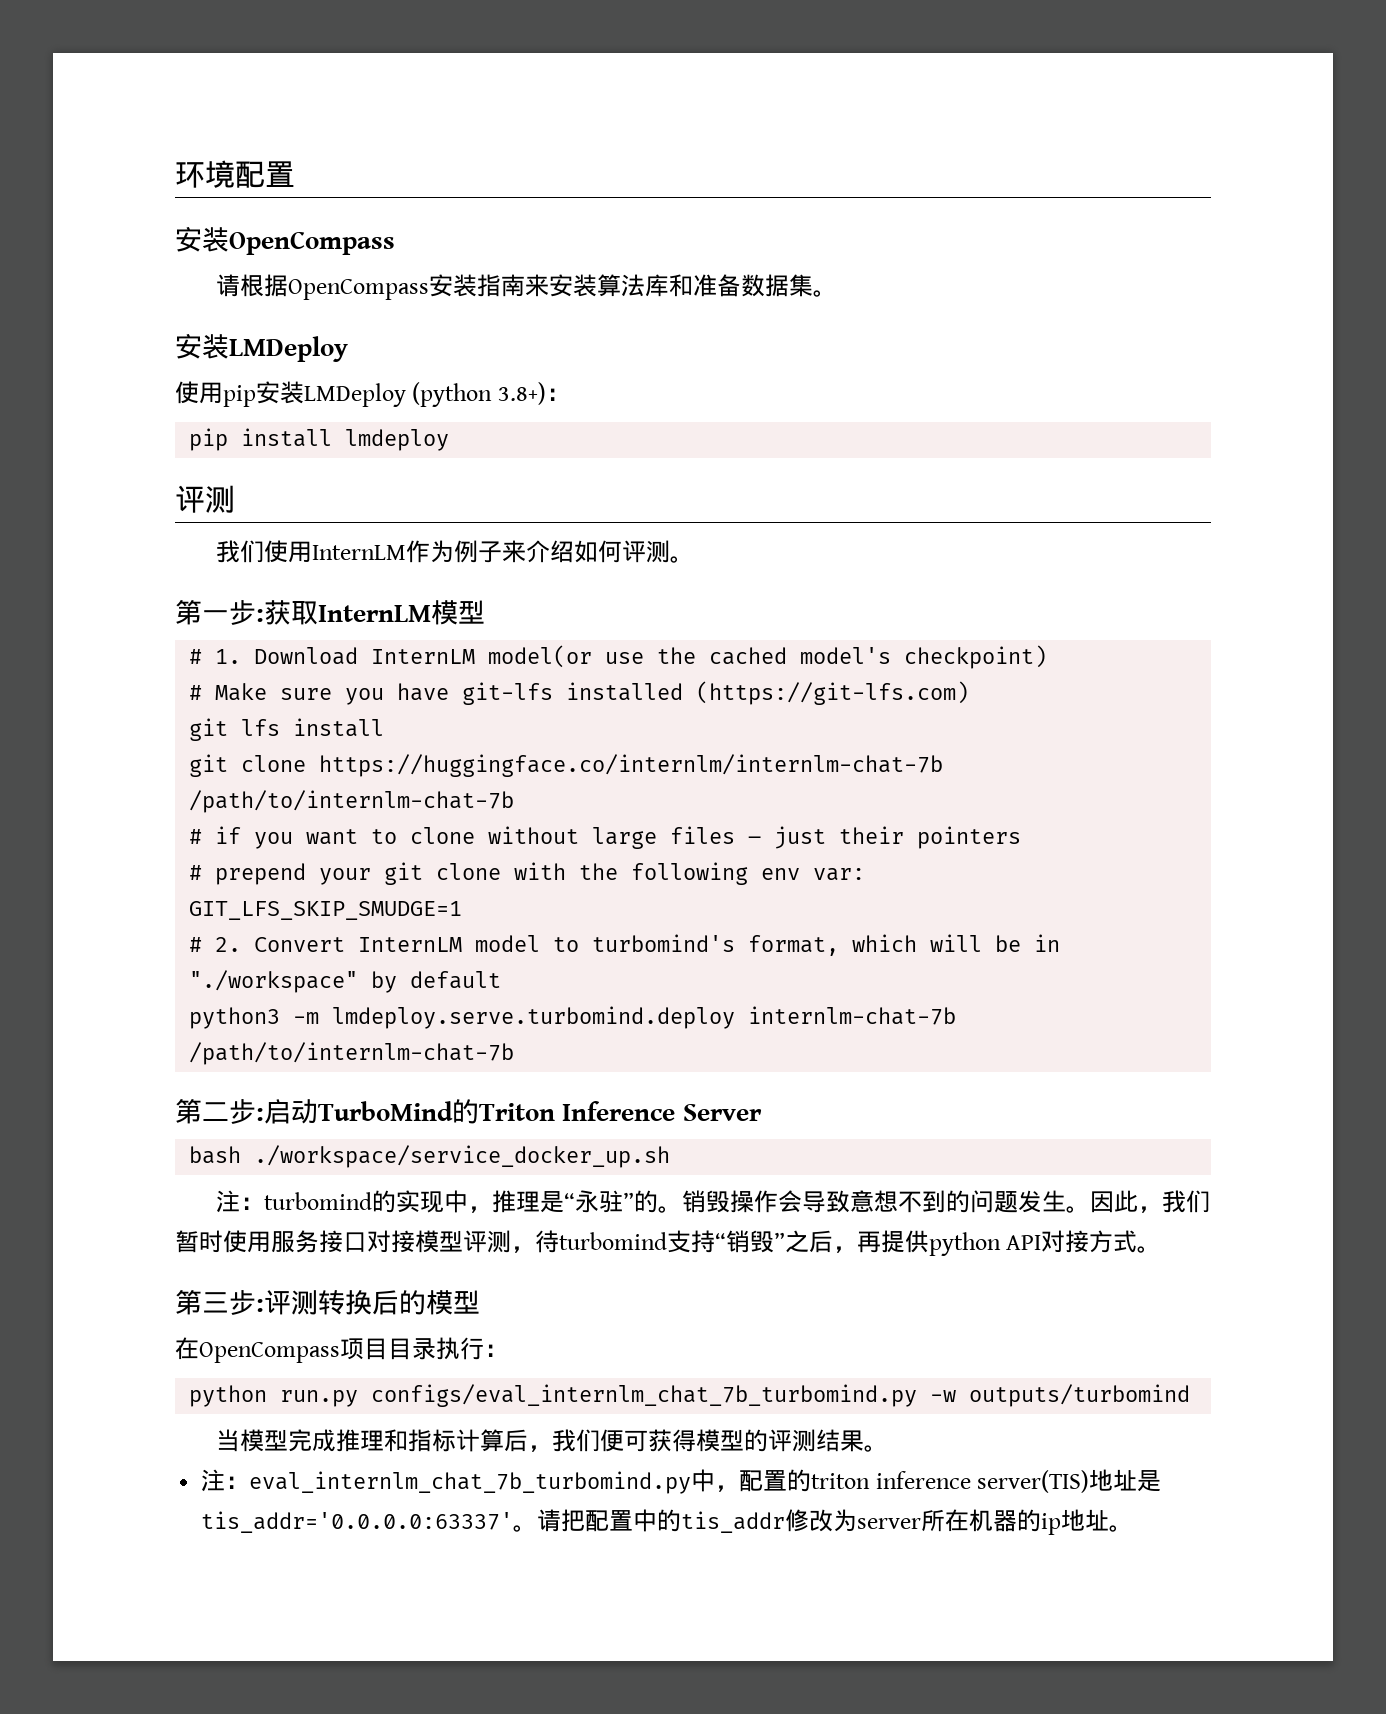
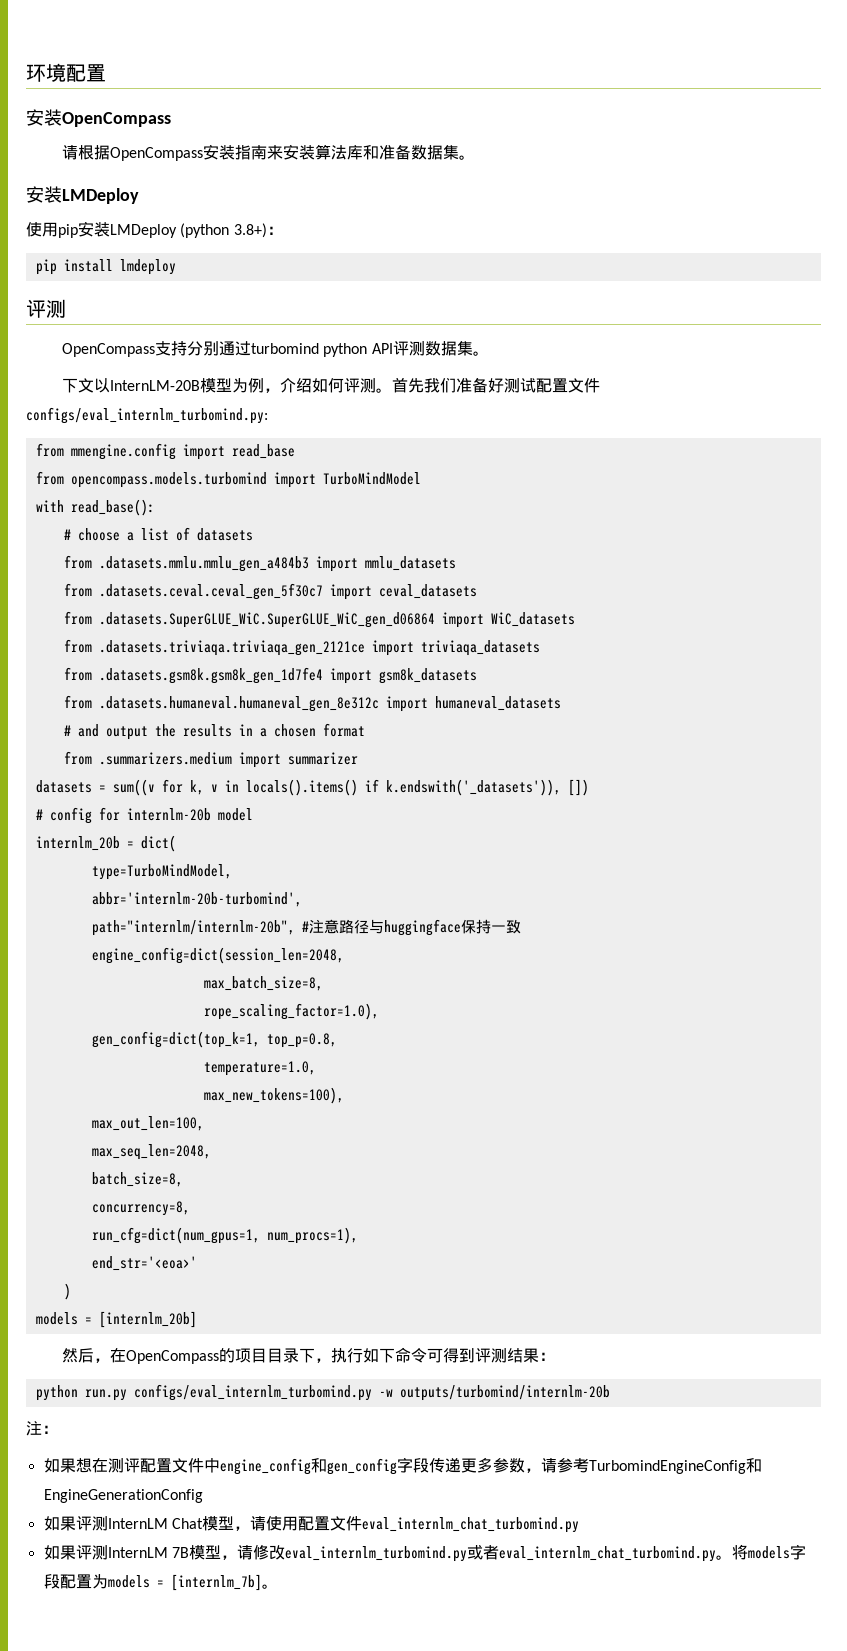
[216,540,695,563] [175,599,485,625] [189,645,1048,669] [189,681,970,705] [189,718,385,741] [189,754,944,777] [189,790,515,813] [189,826,1022,849] [189,862,866,885] [189,901,463,920] [189,934,1061,956] [189,970,502,993] [189,1006,957,1029] [189,1042,515,1065] [175,1098,762,1124] [189,1145,671,1168] [216,1190,1211,1213] [175,1230,1162,1256] [175,1289,480,1315] [175,1337,508,1363] [189,1384,1191,1407] [216,1429,889,1452] [201,1469,1162,1494] [201,1509,1110,1535] 我们使用InternLM作为例子来介绍如何评测。 // 第一步:获取InternLM模型 // # 1. Download InternLM model(or use the cached model's checkpoint) // # Make sure you have git-lfs installed (https://git-lfs.com) // git lfs install // git clone https://huggingface.co/internlm/internlm-chat-7b /path/to/internlm-chat-7b // # if you want to clone without large files – just their pointers // # prepend your git clone with the following env var: // GIT_LFS_SKIP_SMUDGE=1 // # 2. Convert InternLM model to turbomind's format, which will be in "./workspace" by default // python3 -m lmdeploy.serve.turbomind.deploy internlm-chat-7b /path/to/internlm-chat-7b // 第二步:启动TurboMind的Triton Inference Server // bash ./workspace/service_docker_up.sh // 注：turbomind的实现中，推理是“永驻”的。销毁操作会导致意想不到的问题发生。因此，我们暂时使用服务接口对接模型评测，待turbomind支持“销毁”之后，再提供python API对接方式。 // 第三步:评测转换后的模型 // 在OpenCompass项目目录执行： // python run.py configs/eval_internlm_chat_7b_turbomind.py -w outputs/turbomind // 当模型完成推理和指标计算后，我们便可获得模型的评测结果。 // 注：eval_internlm_chat_7b_turbomind.py中，配置的triton inference server(TIS)地址是tis_addr='0.0.0.0:63337'。请把配置中的tis_addr修改为server所在机器的ip地址 -> [61,341,489,357] [61,377,600,393] [26,407,268,424] [35,443,295,460] [35,471,421,488] [35,499,155,516] [63,527,253,541] [63,555,456,572] [63,583,477,600] [63,611,575,628] [63,639,540,656] [63,667,477,684] [63,695,561,712] [63,723,365,740] [63,751,358,768] [35,779,589,796] [35,807,253,824] [35,835,176,852] [91,864,232,880] [91,892,302,907] [91,919,521,936] [91,947,344,964] [203,976,323,991] [203,1003,379,1020] [91,1031,337,1048] [203,1061,316,1076] [203,1087,344,1104] [91,1116,204,1131] [91,1144,211,1160] [91,1172,183,1187] [91,1201,190,1216] [91,1227,358,1244] [91,1256,197,1271] [63,1283,71,1300] [35,1311,197,1328] [61,1347,555,1364] [35,1384,610,1401] [26,1421,58,1436] [43,1457,762,1475] [43,1489,203,1503] [43,1516,579,1533] [43,1544,806,1562] [43,1574,262,1591] OpenCompass支持分别通过turbomind python API评测数据集。 // 下文以InternLM-20B模型为例，介绍如何评测。首先我们准备好测试配置文件configs/eval_internlm_turbomind.py: // from mmengine.config import read_base // from opencompass.models.turbomind import TurboMindModel // with read_base(): // # choose a list of datasets // from .datasets.mmlu.mmlu_gen_a484b3 import mmlu_datasets // from .datasets.ceval.ceval_gen_5f30c7 import ceval_datasets // from .datasets.SuperGLUE_WiC.SuperGLUE_WiC_gen_d06864 import WiC_datasets // from .datasets.triviaqa.triviaqa_gen_2121ce import triviaqa_datasets // from .datasets.gsm8k.gsm8k_gen_1d7fe4 import gsm8k_datasets // from .datasets.humaneval.humaneval_gen_8e312c import humaneval_datasets // # and output the results in a chosen format // from .summarizers.medium import summarizer // datasets = sum((v for k, v in locals().items() if k.endswith('_datasets')), []) // # config for internlm-20b model // internlm_20b = dict( // type=TurboMindModel, // abbr='internlm-20b-turbomind', // path="internlm/internlm-20b", #注意路径与huggingface保持一致 // engine_config=dict(session_len=2048, // max_batch_size=8, // rope_scaling_factor=1.0), // gen_config=dict(top_k=1, top_p=0.8, // temperature=1.0, // max_new_tokens=100), // max_out_len=100, // max_seq_len=2048, // batch_size=8, // concurrency=8, // run_cfg=dict(num_gpus=1, num_procs=1), // end_str='<eoa>' // ) // models = [internlm_20b] // 然后，在OpenCompass的项目目录下，执行如下命令可得到评测结果： // python run.py configs/eval_internlm_turbomind.py -w outputs/turbomind/internlm-20b // 注： // 如果想在测评配置文件中engine_config和gen_config字段传递更多参数，请参考TurbomindEngineConfig和EngineGenerationConfig // 如果评测InternLM Chat模型，请使用配置文件eval_internlm_chat_turbomind.py // 如果评测InternLM 7B模型，请修改eval_internlm_turbomind.py或者eval_internlm_chat_turbomind.py。将models字段配置为models = [internlm_7b]

